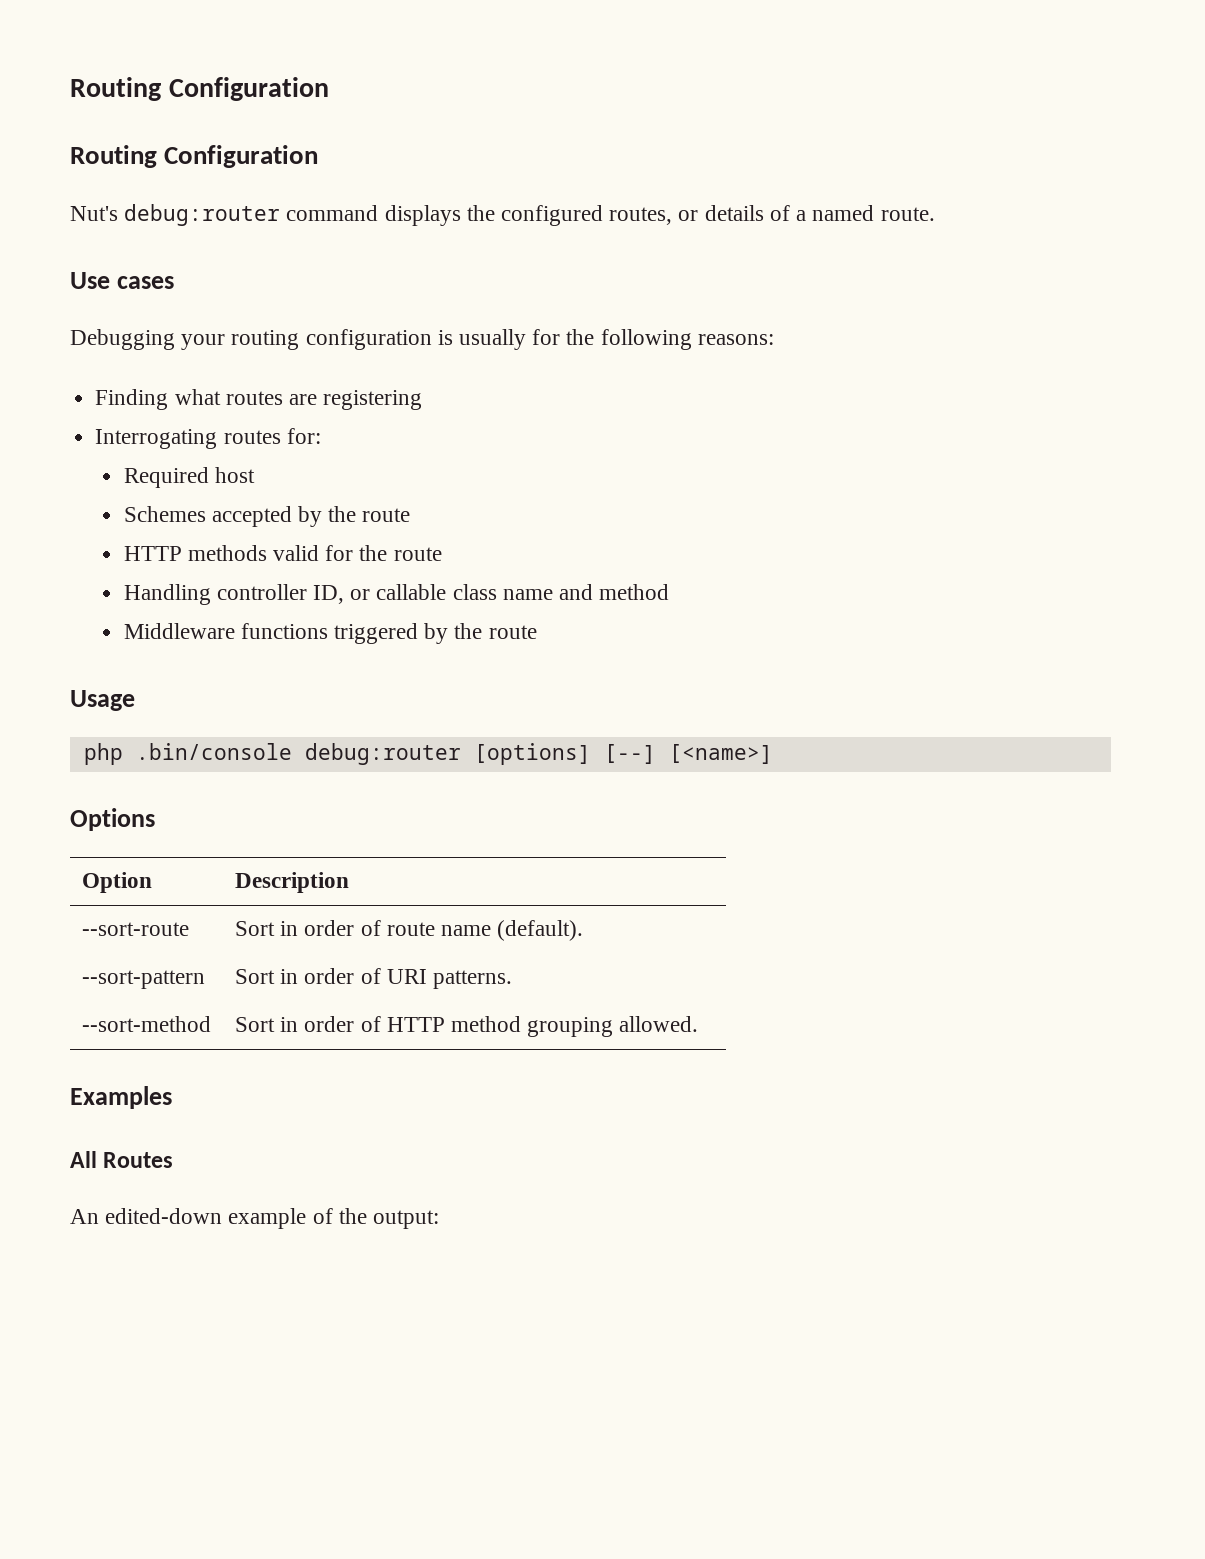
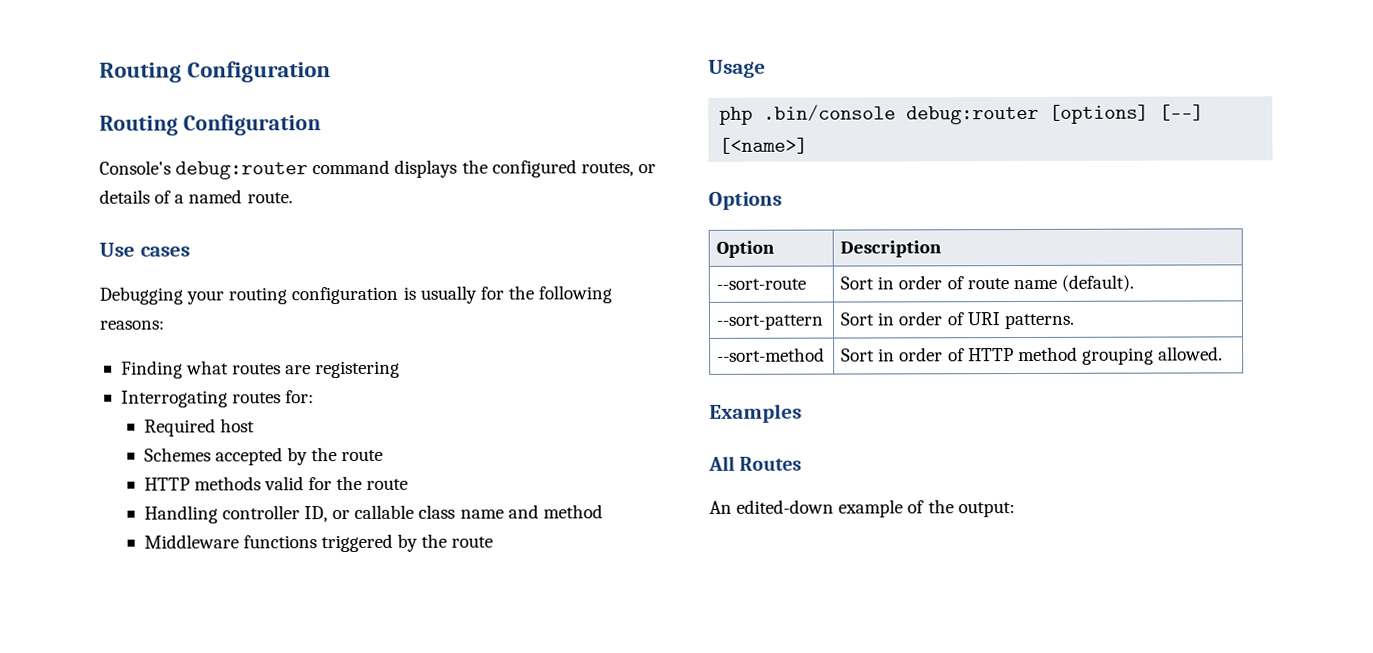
[70,206,118,221] Nut's -> [99,160,171,175] Console's

